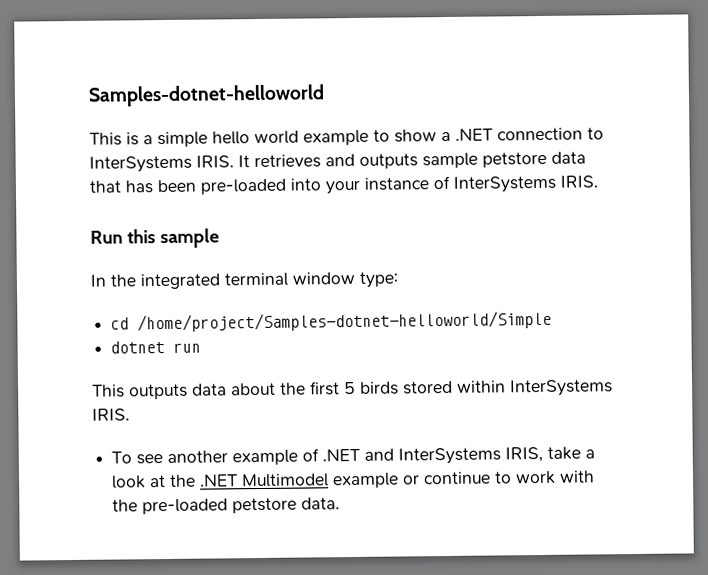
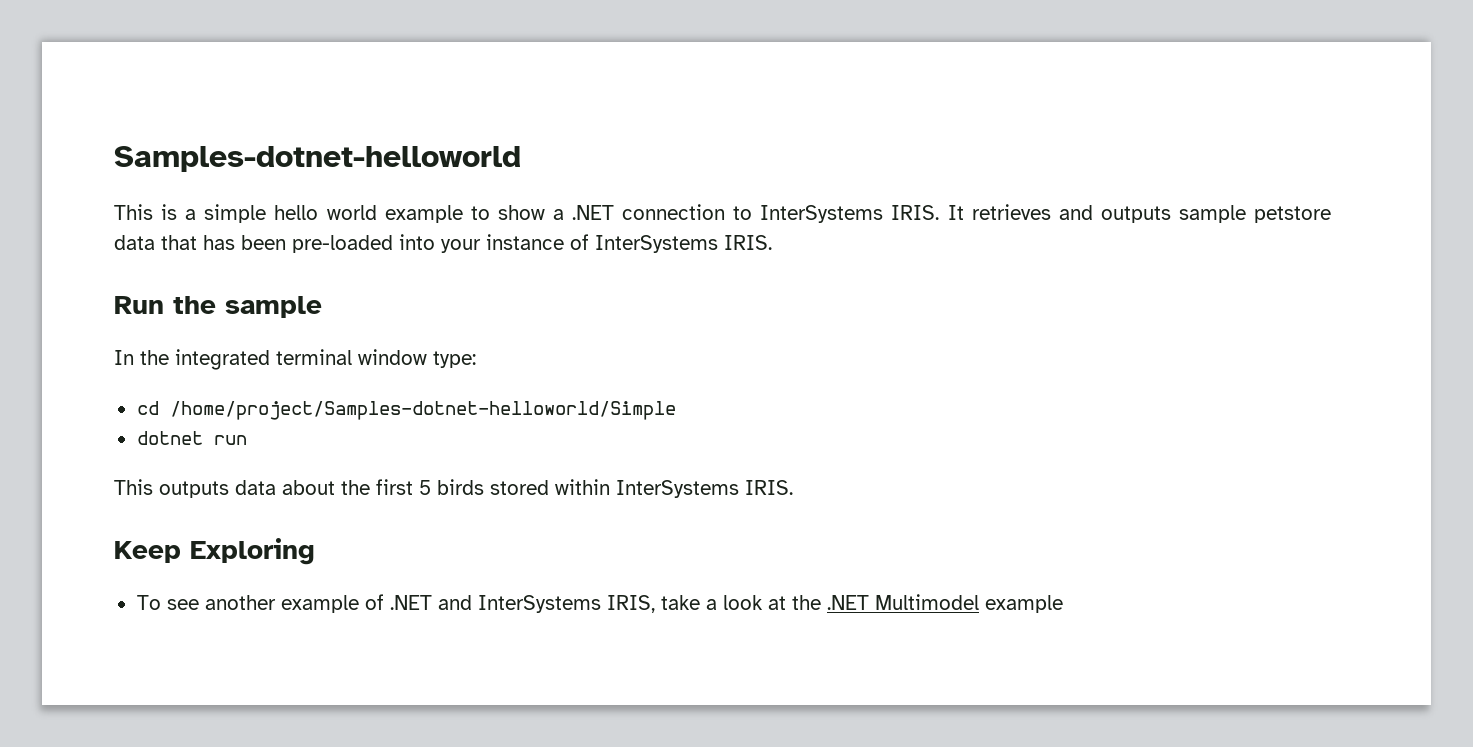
[126,229,156,244] this -> [173,296,216,314] the
(130, 414) none -> [114,538,315,565] // Keep Exploring
[402,470,596,485] [112,497,341,515] or continue to work with the pre-loaded petstore data. -> (1063, 604) none

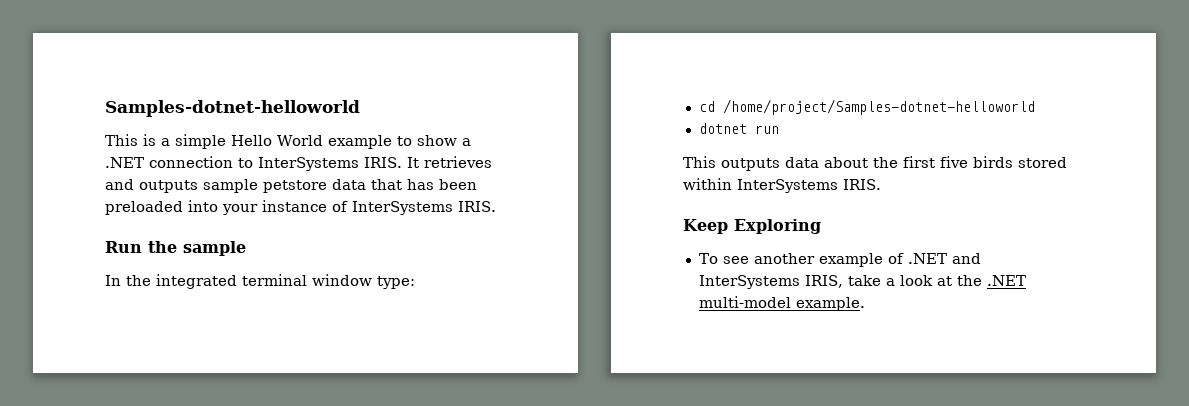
[274,205,377,220] hello world -> [231,135,323,146] Hello World
[292,235,393,253] pre-loaded -> [105,201,183,215] preloaded
[169,401,676,420] /home/project/Samples-dotnet-helloworld/Simple -> [722,99,1035,115] /home/project/Samples-dotnet-helloworld
[419,480,431,495] 5 -> [940,156,968,168] five
[874,594,1063,613] Multimodel example -> [698,296,865,311] multi-model example.

